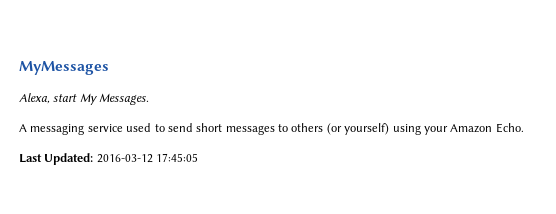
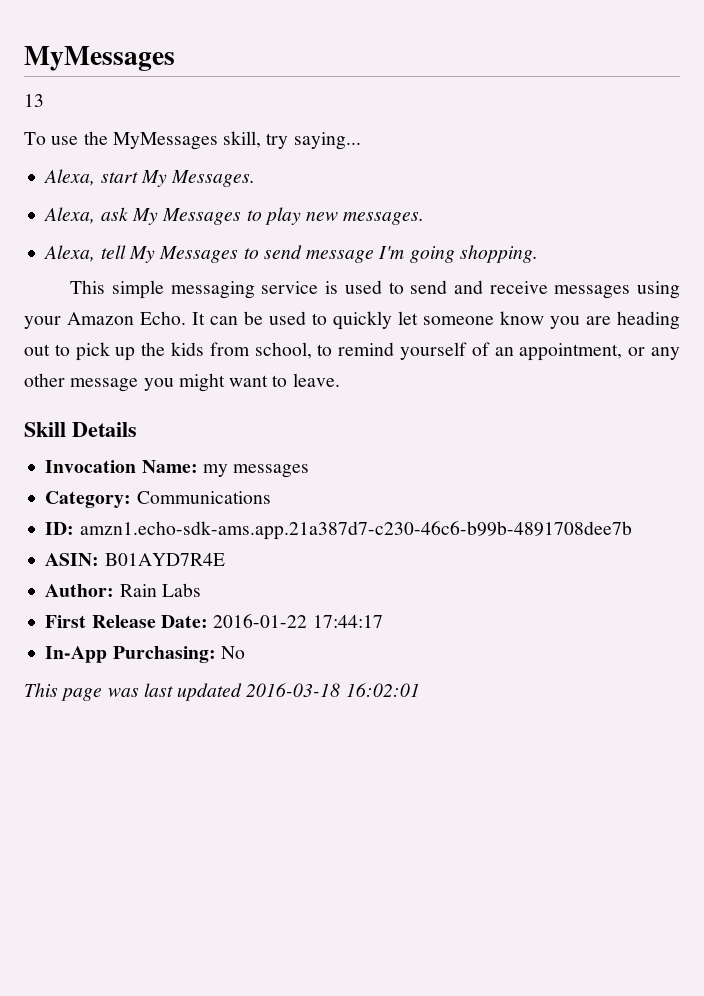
[19,93,150,105] [19,124,27,132] Alexa, start My Messages. // A -> [24,94,44,107] [24,131,361,150] [44,169,256,187] [44,207,425,225] [44,245,538,263] [70,280,165,299] 13 // To use the MyMessages skill, try saying... // Alexa, start My Messages. // Alexa, ask My Messages to play new messages. // Alexa, tell My Messages to send message I'm going shopping. // This simple
(123, 128) none -> [325,281,339,294] is
[196,123,524,135] [19,153,199,165] short messages to others (or yourself) using your Amazon Echo. // Last Updated: 2016-03-12 17:45:05 -> [453,280,680,299] [24,311,680,330] [24,342,680,361] [24,373,340,392] [24,422,137,437] [45,460,310,478] [45,491,271,508] [45,521,632,540] [45,553,225,566] [45,583,201,597] [45,614,383,628] [45,646,245,663] [24,683,420,701] and receive messages using your Amazon Echo. It can be used to quickly let someone know you are heading out to pick up the kids from school, to remind yourself of an appointment, or any other message you might want to leave. // Skill Details // Invocation Name: my messages // Category: Communications // ID: amzn1.echo-sdk-ams.app.21a387d7-c230-46c6-b99b-4891708dee7b // ASIN: B01AYD7R4E // Author: Rain Labs // First Release Date: 2016-01-22 17:44:17 // In-App Purchasing: No // This page was last updated 2016-03-18 16:02:01

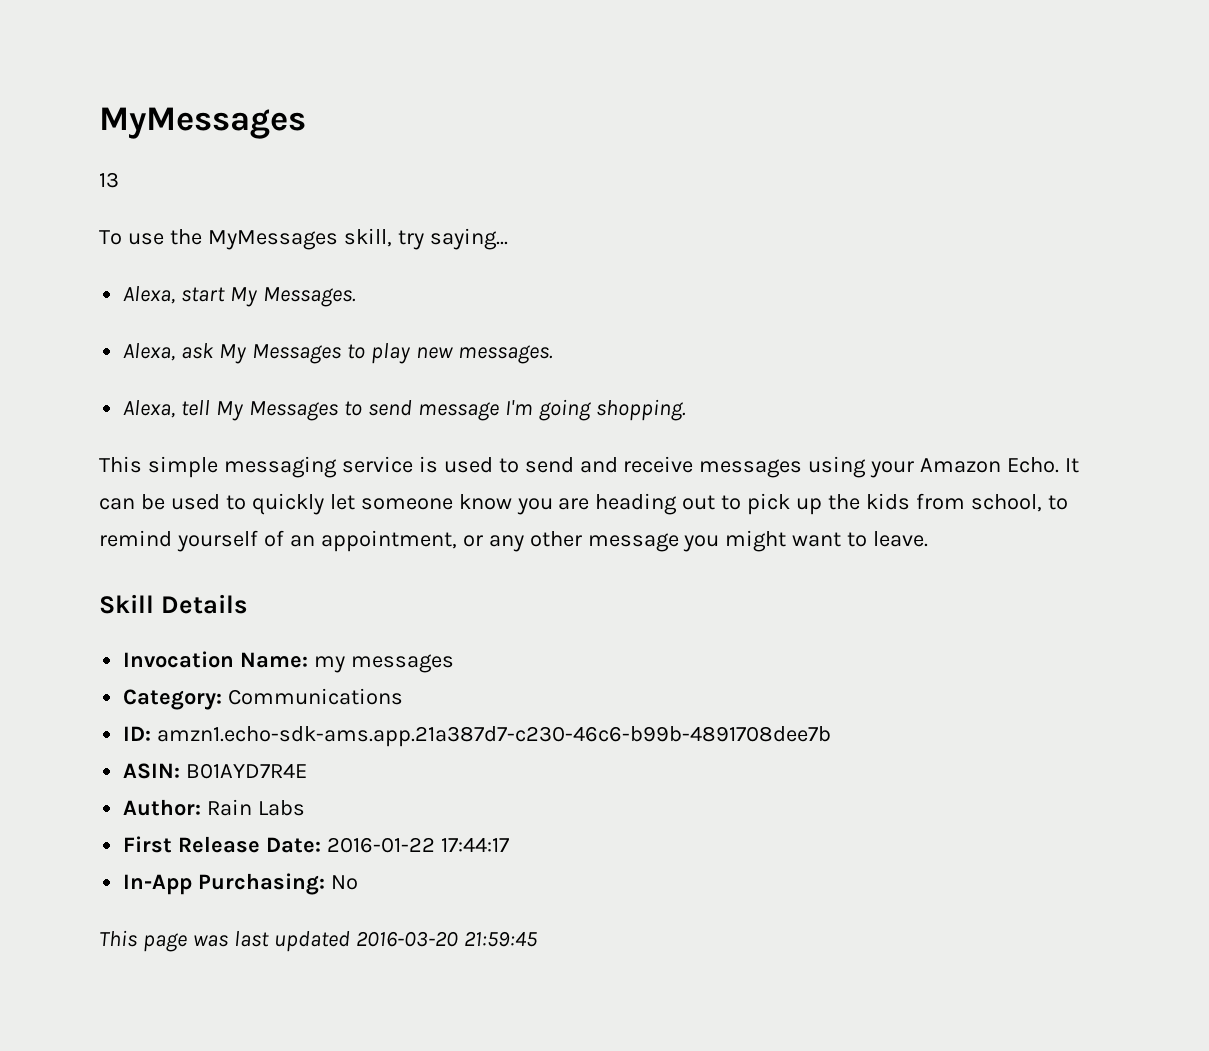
[246,683,420,697] 2016-03-18 16:02:01 -> [355,931,537,947] 2016-03-20 21:59:45

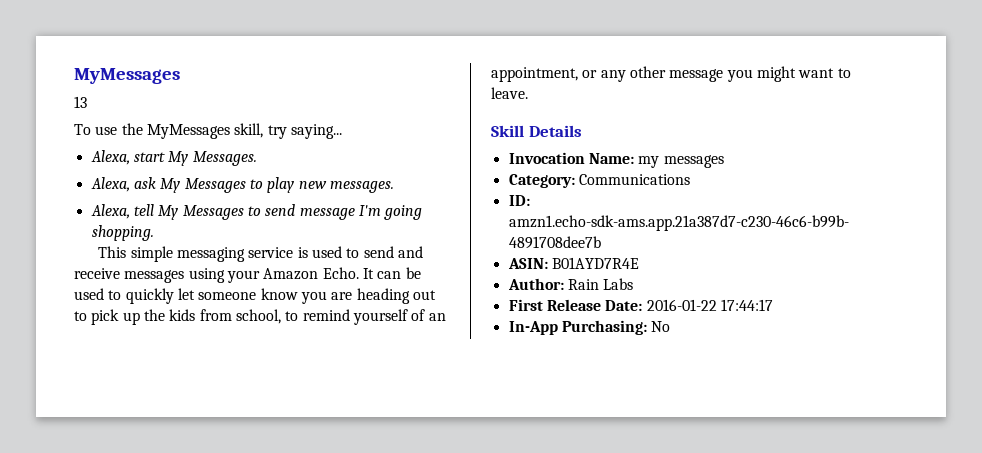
[99,930,537,952] // This page was last updated 2016-03-20 21:59:45 -> (671, 326) none

